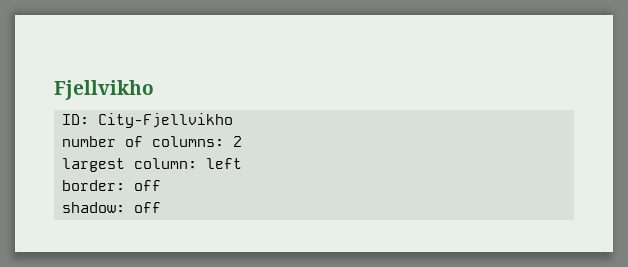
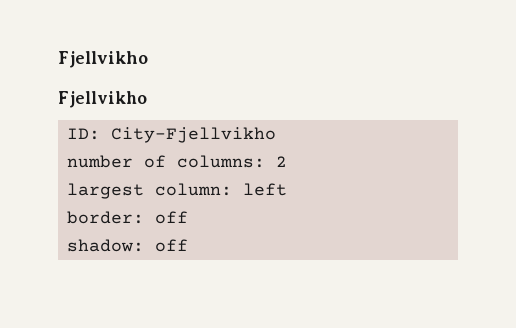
[54,80,154,100] Fjellvikho -> [58,51,148,68] [58,91,147,108] Fjellvikho // Fjellvikho

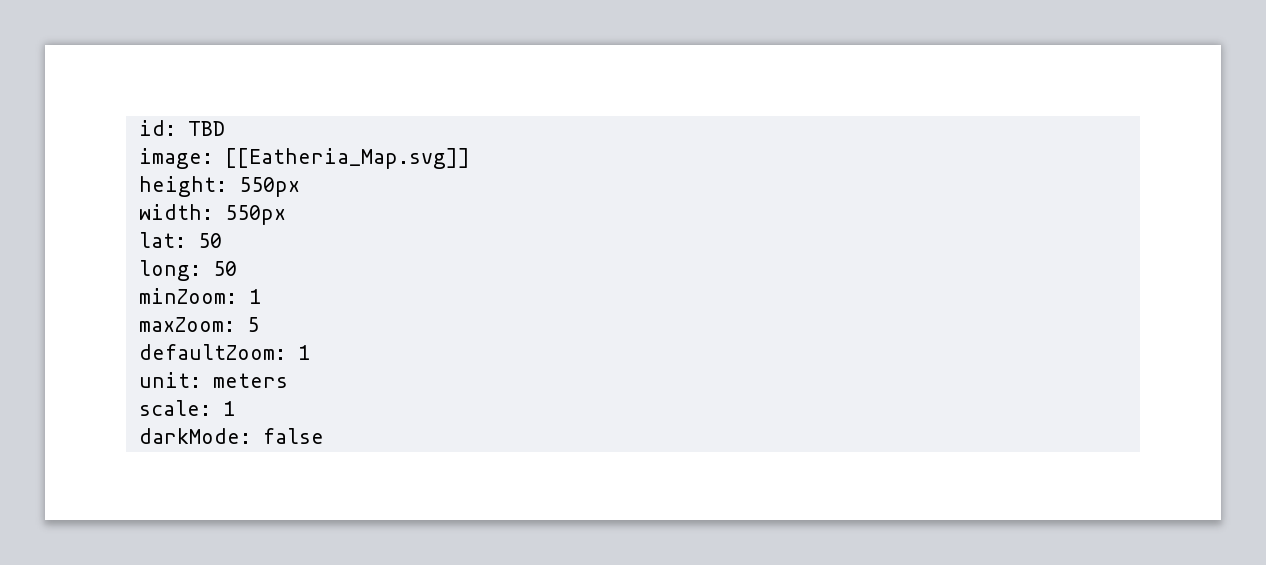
[58,51,148,68] [58,91,147,108] [67,127,276,143] [67,155,287,168] [67,183,287,199] [67,211,188,224] [67,239,188,252] Fjellvikho // Fjellvikho // ID: City-Fjellvikho // number of columns: 2 // largest column: left // border: off // shadow: off -> [138,120,225,136] [138,148,470,169] [138,176,300,197] [138,204,286,225] [138,232,222,248] [138,260,237,281] [138,288,261,304] [138,317,259,332] [138,344,310,360] [138,372,288,388] [138,400,235,416] [138,428,324,444] id: TBD // image: [[Eatheria_Map.svg]] // height: 550px // width: 550px // lat: 50 // long: 50 // minZoom: 1 // maxZoom: 5 // defaultZoom: 1 // unit: meters // scale: 1 // darkMode: false

